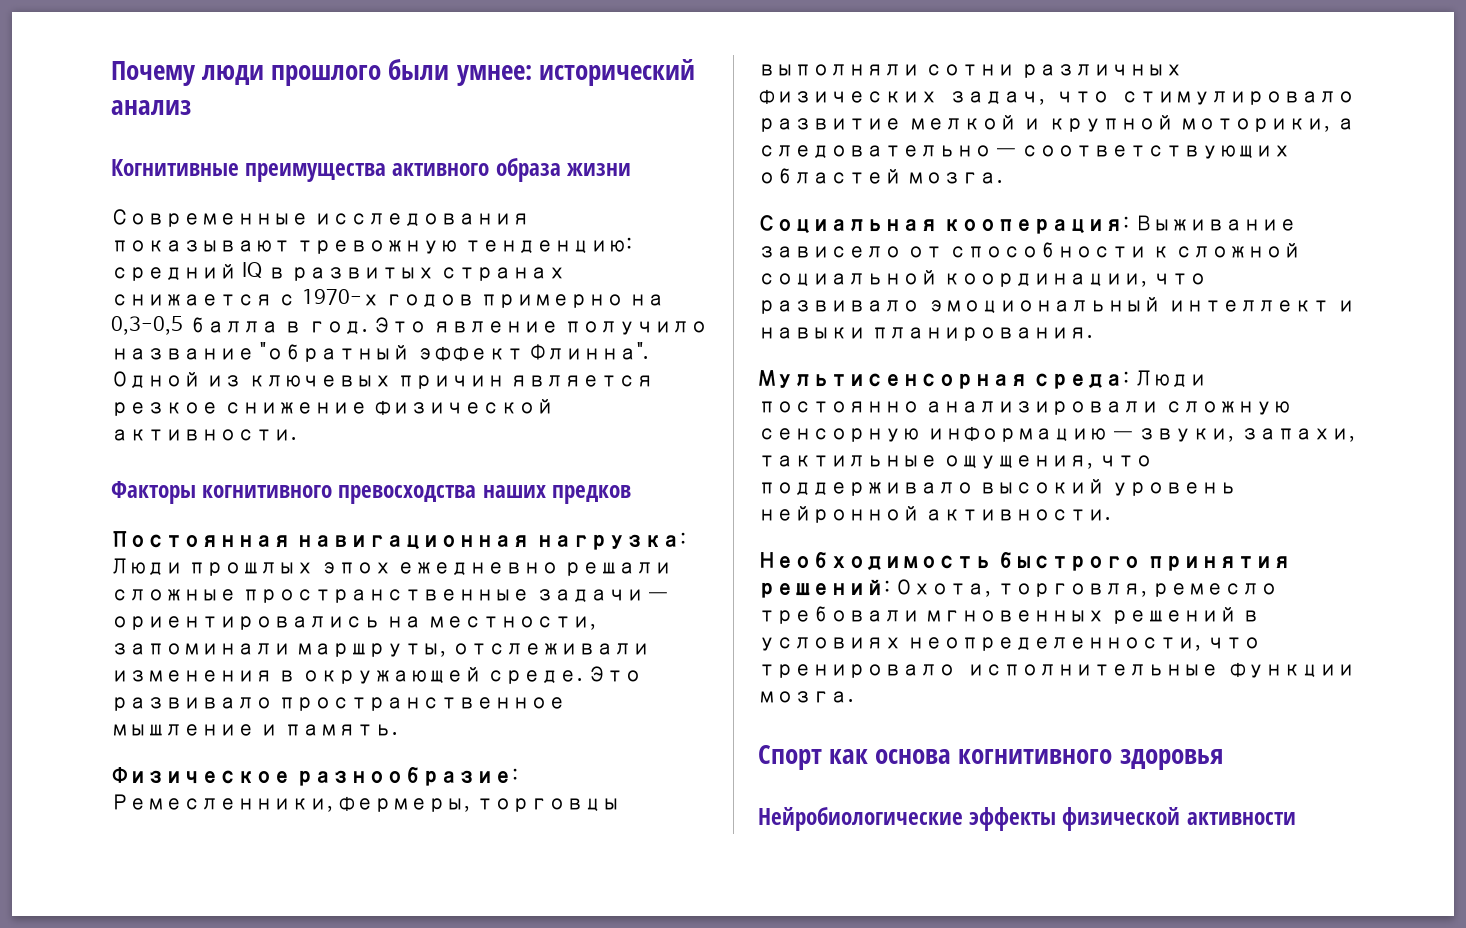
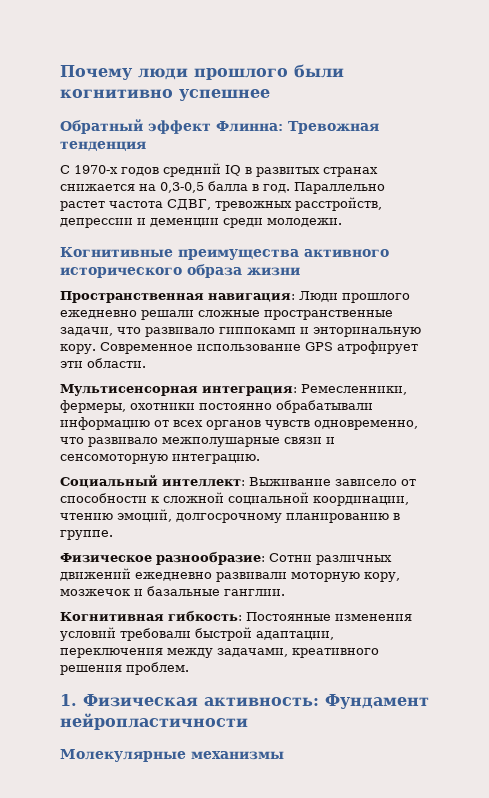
[456,59,695,86] [111,100,191,115] [111,158,631,182] [111,209,531,227] [111,237,632,254] умнее: исторический анализ // Когнитивные преимущества активного образа жизни // Современные исследования показывают тревожную тенденцию: -> [60,89,270,101] [60,119,379,134] [60,141,146,151] [60,165,159,176] когнитивно успешнее // Обратный эффект Флинна: Тревожная тенденция // С 1970-х годов
[278,289,625,308] с 1970-х годов примерно -> (135, 187) none
[373,317,708,335] [111,342,649,362] [111,371,655,389] [111,399,554,416] [111,429,297,441] [111,481,631,504] [111,531,686,550] [111,558,673,576] [111,589,667,603] [111,616,596,630] [111,643,650,657] [111,666,643,684] [111,697,567,711] [111,724,398,736] [111,766,519,786] [111,794,620,812] [758,64,1183,78] [758,89,1355,105] [758,115,1355,132] [758,145,1291,159] [758,168,1004,184] [758,215,1130,234] Это явление получило название "обратный эффект Флинна". Одной из ключевых причин является резкое снижение физической активности. // Факторы когнитивного превосходства наших предков // Постоянная навигационная нагрузка: Люди прошлых эпох ежедневно решали сложные пространственные задачи — ориентировались на местности, запоминали маршруты, отслеживали изменения в окружающей среде. Это развивало пространственное мышление и память. // Физическое разнообразие: Ремесленники, фермеры, торговцы выполняли сотни различных физических задач, что стимулировало развитие мелкой и крупной моторики, а следовательно — соответствующих областей мозга. // Социальная кооперация: -> [294,182,385,194] [60,197,382,211] [60,218,342,228] [60,247,389,260] [60,264,300,278] [60,291,410,303] [60,310,393,320] [60,327,421,337] [60,341,418,354] [60,358,146,368] [60,384,407,396] [60,400,373,413] [60,417,418,430] [60,437,335,447] [60,454,260,464] [60,475,245,488] Параллельно растет частота СДВГ, тревожных расстройств, депрессии и деменции среди молодежи. // Когнитивные преимущества активного исторического образа жизни // Пространственная навигация: Люди прошлого ежедневно решали сложные пространственные задачи, что развивало гиппокамп и энторинальную кору. Современное использование GPS атрофирует эти области. // Мультисенсорная интеграция: Ремесленники, фермеры, охотники постоянно обрабатывали информацию от всех органов чувств одновременно, что развивало межполушарные связи и сенсомоторную интеграцию. // Социальный интеллект:
[1152,273,1207,285] [758,297,1355,314] [758,327,1094,341] [758,370,1207,389] [758,401,1291,415] [758,426,1355,442] [758,455,1153,469] [758,479,1237,496] [758,506,1112,523] [758,551,1291,571] [758,579,1278,598] [758,606,1260,624] [758,637,1261,651] [758,662,1355,678] [758,691,854,703] [758,745,1223,770] [758,807,1296,831] что развивало эмоциональный интеллект и навыки планирования. // Мультисенсорная среда: Люди постоянно анализировали сложную сенсорную информацию — звуки, запахи, тактильные ощущения, что поддерживало высокий уровень нейронной активности. // Необходимость быстрого принятия решений: Охота, торговля, ремесло требовали мгновенных решений в условиях неопределенности, что тренировало исполнительные функции мозга. // Спорт как основа когнитивного здоровья // Нейробиологические эффекты физической активности -> [60,509,400,523] [60,530,113,540] [60,551,392,565] [60,568,400,582] [60,586,285,596] [60,610,412,622] [60,627,334,641] [60,648,379,658] [60,662,189,675] [60,694,429,709] [60,713,248,730] [60,749,284,762] чтению эмоций, долгосрочному планированию в группе. // Физическое разнообразие: Сотни различных движений ежедневно развивали моторную кору, мозжечок и базальные ганглии. // Когнитивная гибкость: Постоянные изменения условий требовали быстрой адаптации, переключения между задачами, креативного решения проблем. // 1. Физическая активность: Фундамент нейропластичности // Молекулярные механизмы

